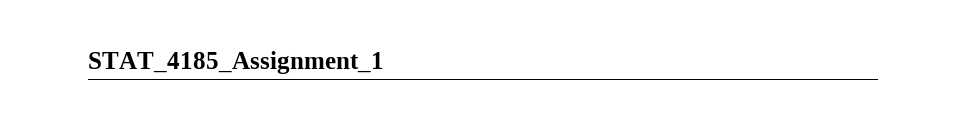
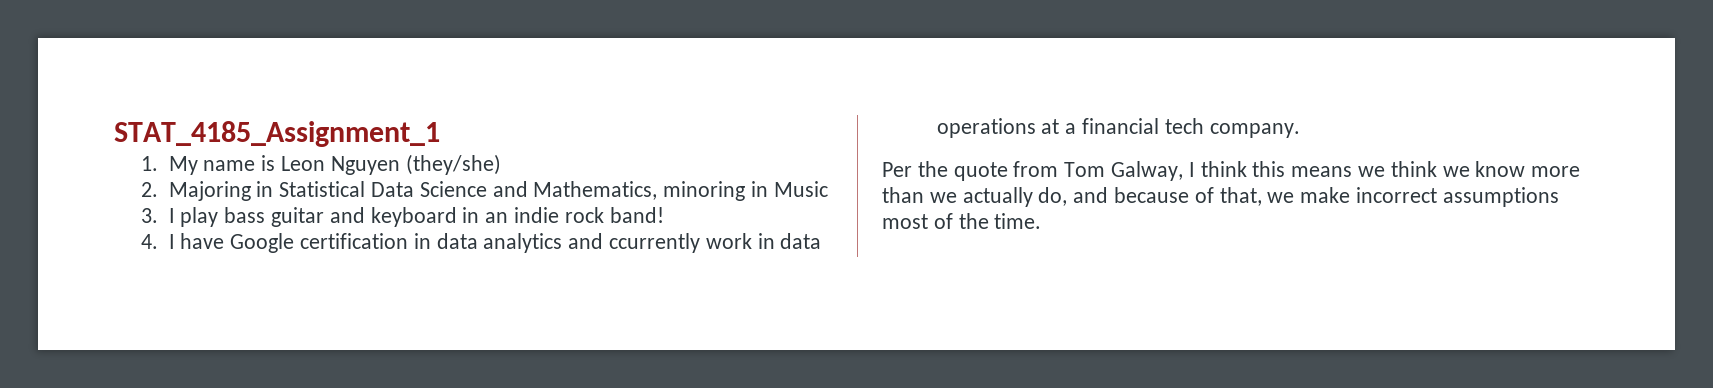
(384, 62) none -> [140,154,501,175] [140,181,828,201] [140,207,664,227] [140,233,822,253] [936,118,1300,138] [882,161,1581,181] [882,187,1559,207] [882,213,1042,229] // 1. My name is Leon Nguyen (they/she) // 2. Majoring in Statistical Data Science and Mathematics, minoring in Music // 3. I play bass guitar and keyboard in an indie rock band! // 4. I have Google certification in data analytics and ccurrently work in data operations at a financial tech company. // Per the quote from Tom Galway, I think this means we think we know more than we actually do, and because of that, we make incorrect assumptions most of the time.

